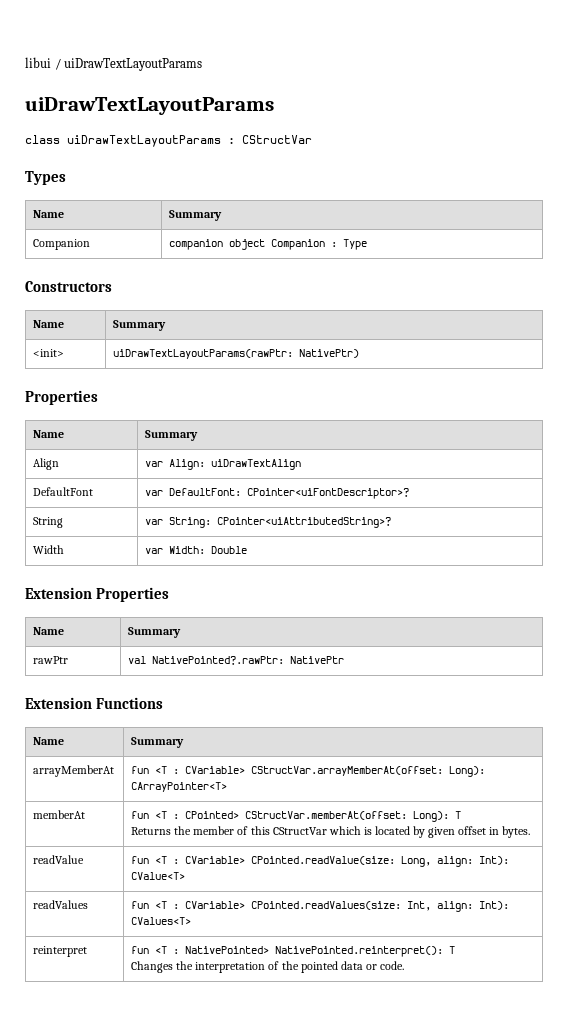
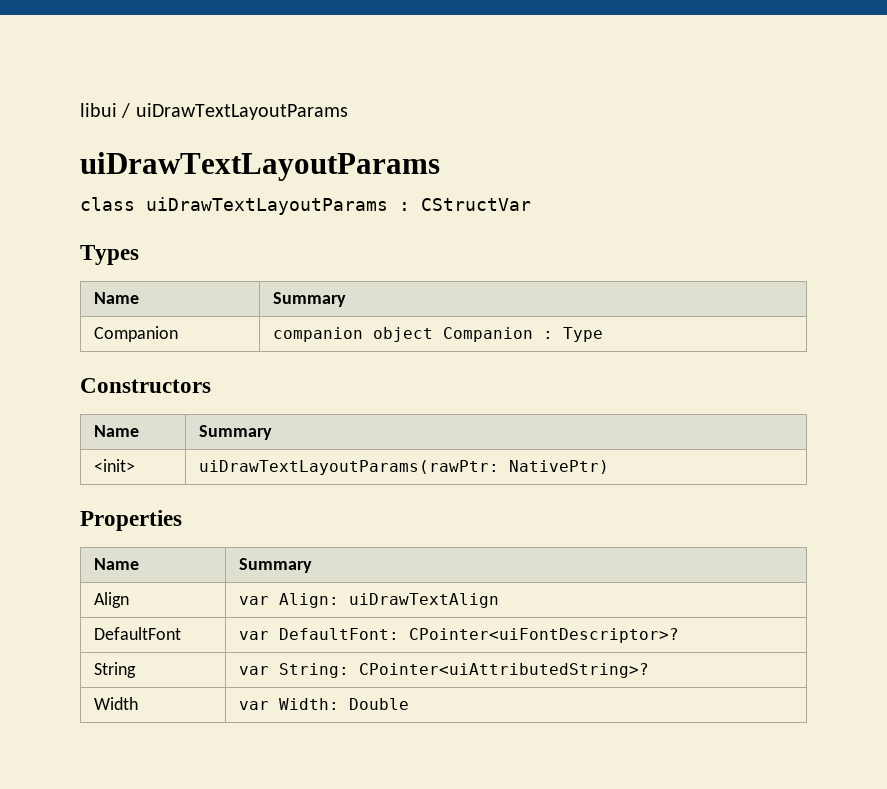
[25,587,170,602] [33,627,65,635] [128,627,182,638] [33,656,69,664] [128,656,345,665] [25,697,164,709] [33,737,65,745] [131,737,185,748] [33,765,115,777] [131,766,486,777] [131,782,228,792] [33,810,86,819] [131,811,462,822] [131,826,531,838] [33,855,85,864] [131,856,510,867] [131,872,186,880] [33,900,89,909] [131,901,510,912] [131,917,192,925] [33,946,88,957] [131,946,456,957] [131,961,404,973] // Extension Properties // Name | Summary // rawPtr | val NativePointed?.rawPtr: NativePtr // Extension Functions // Name | Summary // arrayMemberAt | fun <T : CVariable> CStructVar.arrayMemberAt(offset: Long): CArrayPointer<T> // memberAt | fun <T : CPointed> CStructVar.memberAt(offset: Long): T // Returns the member of this CStructVar which is located by given offset in bytes. // readValue | fun <T : CVariable> CPointed.readValue(size: Long, align: Int): CValue<T> // readValues | fun <T : CVariable> CPointed.readValues(size: Int, align: Int): CValues<T> // reinterpret | fun <T : NativePointed> NativePointed.reinterpret(): T // Changes the interpretation of the pointed data or code. -> (410, 704) none

